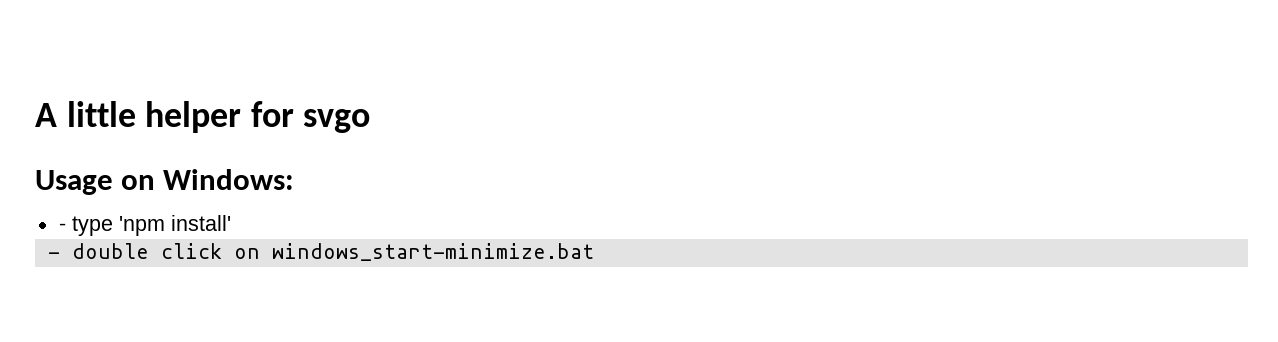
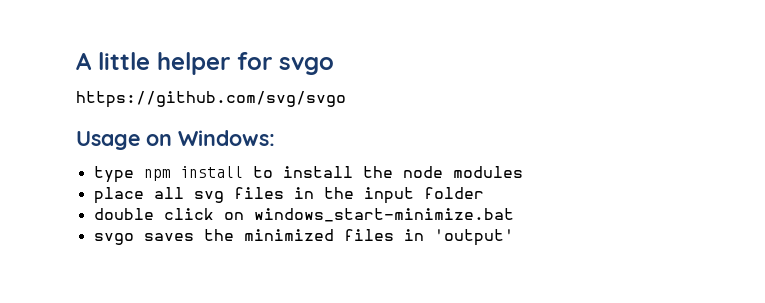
(371, 121) none -> [76,91,346,108] // https://github.com/svg/svgo
[58,215,231,236] [47,243,594,261] - type 'npm install' // - double click on windows_start-minimize.bat -> [93,166,523,183] [93,187,484,204] [93,208,514,222] [93,229,514,246] type npm install to install the node modules // place all svg files in the input folder // double click on windows_start-minimize.bat // svgo saves the minimized files in 'output'

